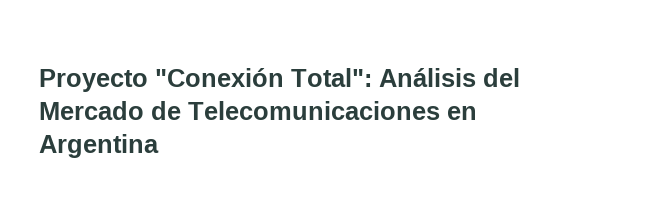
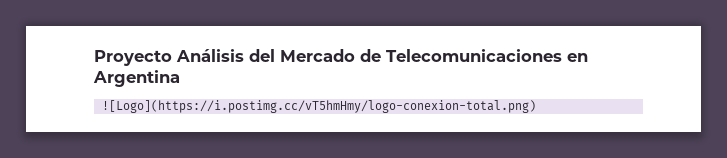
[155,68,372,87] "Conexión Total": -> (172, 58) none
(159, 146) none -> [101,100,536,113] // ![Logo](https://i.postimg.cc/vT5hmHmy/logo-conexion-total.png)

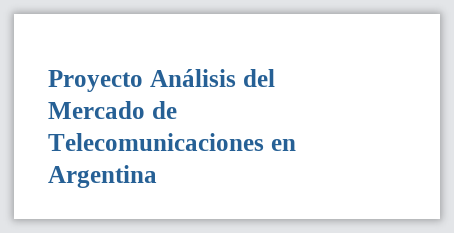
[101,100,536,113] // ![Logo](https://i.postimg.cc/vT5hmHmy/logo-conexion-total.png) -> (157, 176) none

